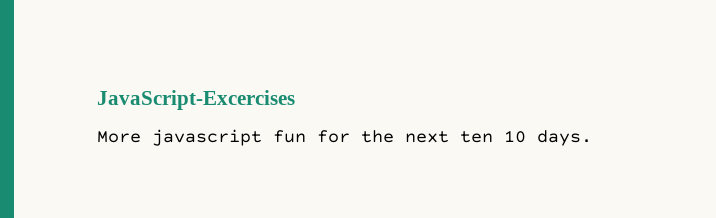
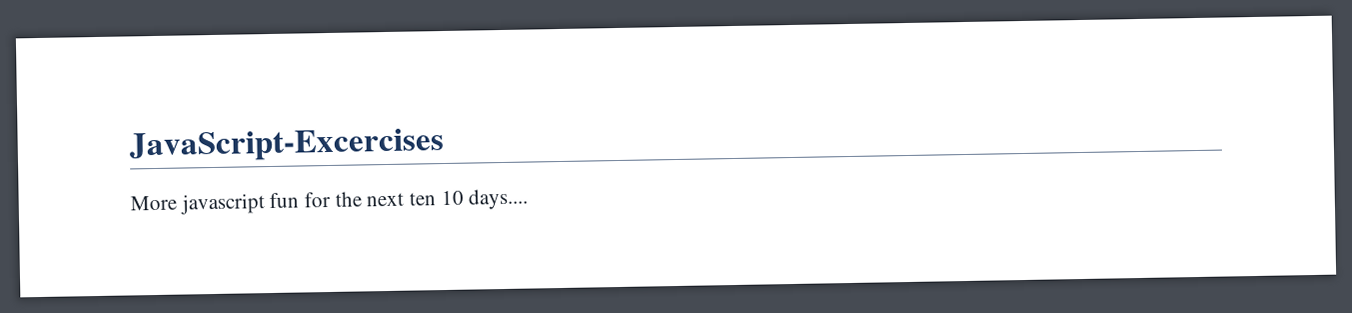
[537,130,592,146] days. -> [468,188,529,210] days....

